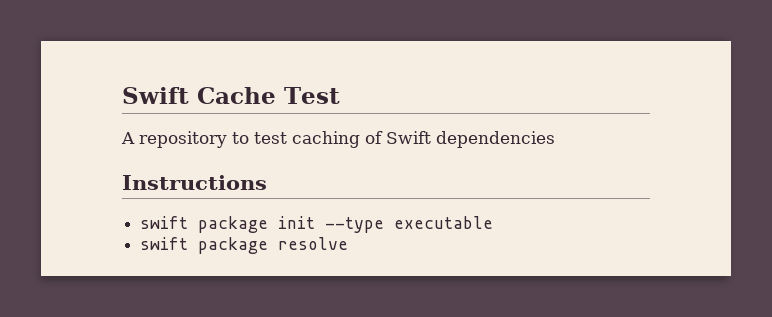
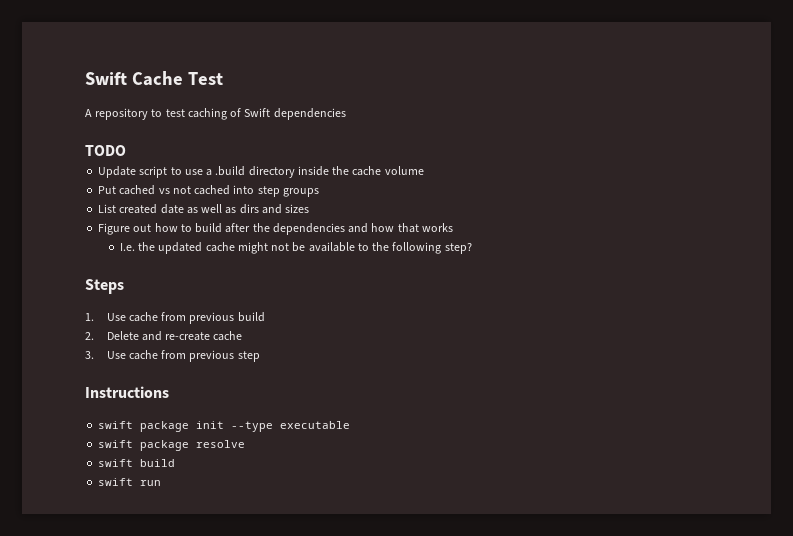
(555, 139) none -> [85,145,126,156] [98,166,424,178] [98,185,319,197] [98,204,310,214] [98,223,453,235] [119,242,472,254] [85,279,124,294] [85,312,265,324] [85,331,243,341] [85,350,260,362] // TODO // Update script to use a .build directory inside the cache volume // Put cached vs not cached into step groups // List created date as well as dirs and sizes // Figure out how to build after the dependencies and how that works // I.e. the updated cache might not be available to the following step? // Steps // 1. Use cache from previous build // 2. Delete and re-create cache // 3. Use cache from previous step
(349, 243) none -> [98,459,176,467] [98,478,162,486] // swift build // swift run

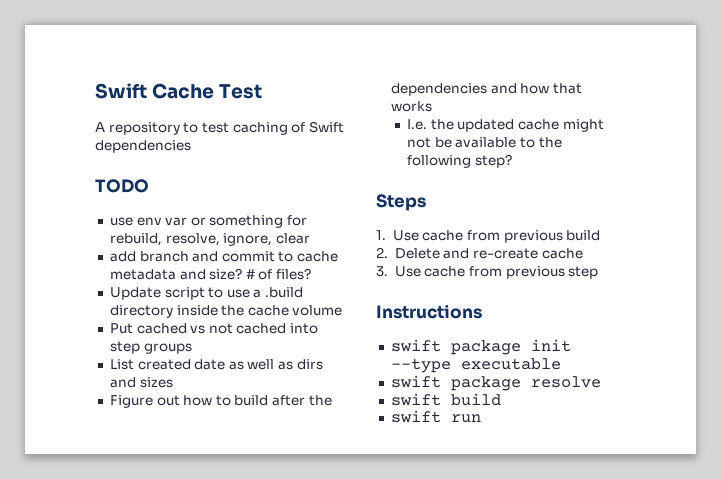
(126, 150) none -> [109,215,308,228] [109,233,310,246] [109,251,339,262] [109,268,312,280] // use env var or something for rebuild, resolve, ignore, clear // add branch and commit to cache metadata and size? # of files?

